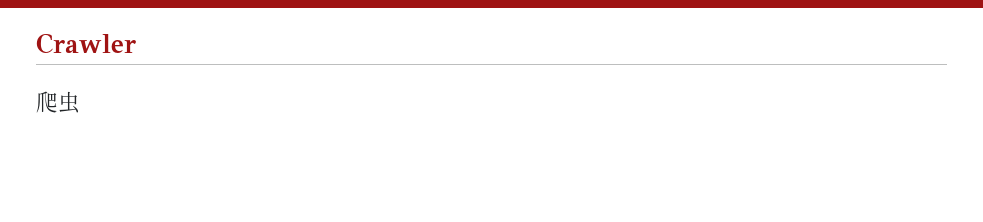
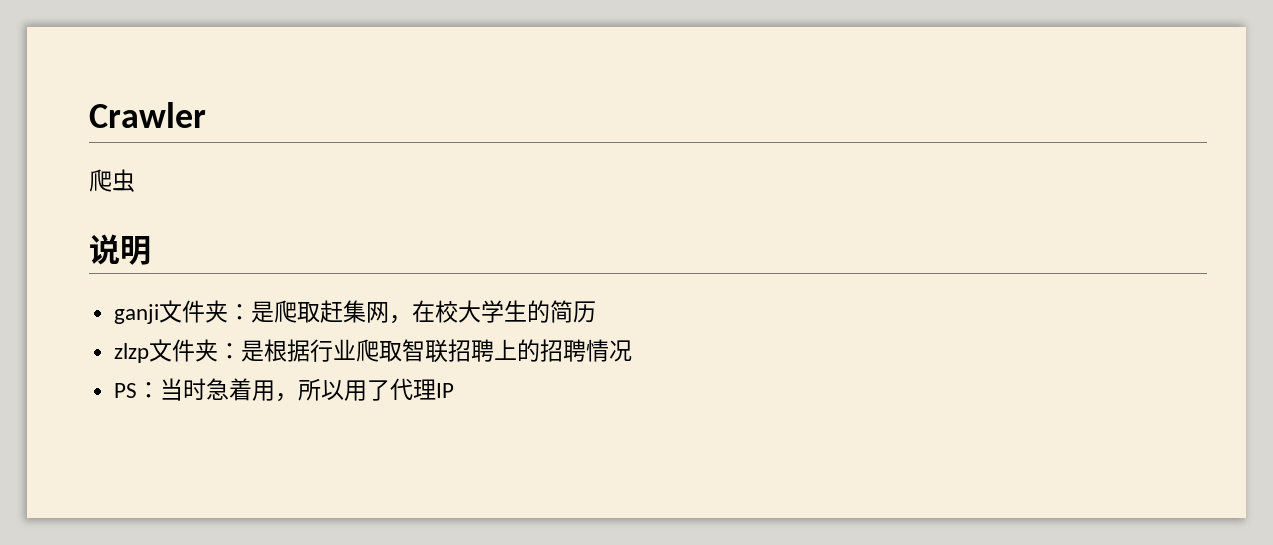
(80, 102) none -> [89,234,151,265] [114,300,597,324] [114,339,633,363] [114,378,455,402] // 说明 // ganji文件夹：是爬取赶集网，在校大学生的简历 // zlzp文件夹：是根据行业爬取智联招聘上的招聘情况 // PS：当时急着用，所以用了代理IP

